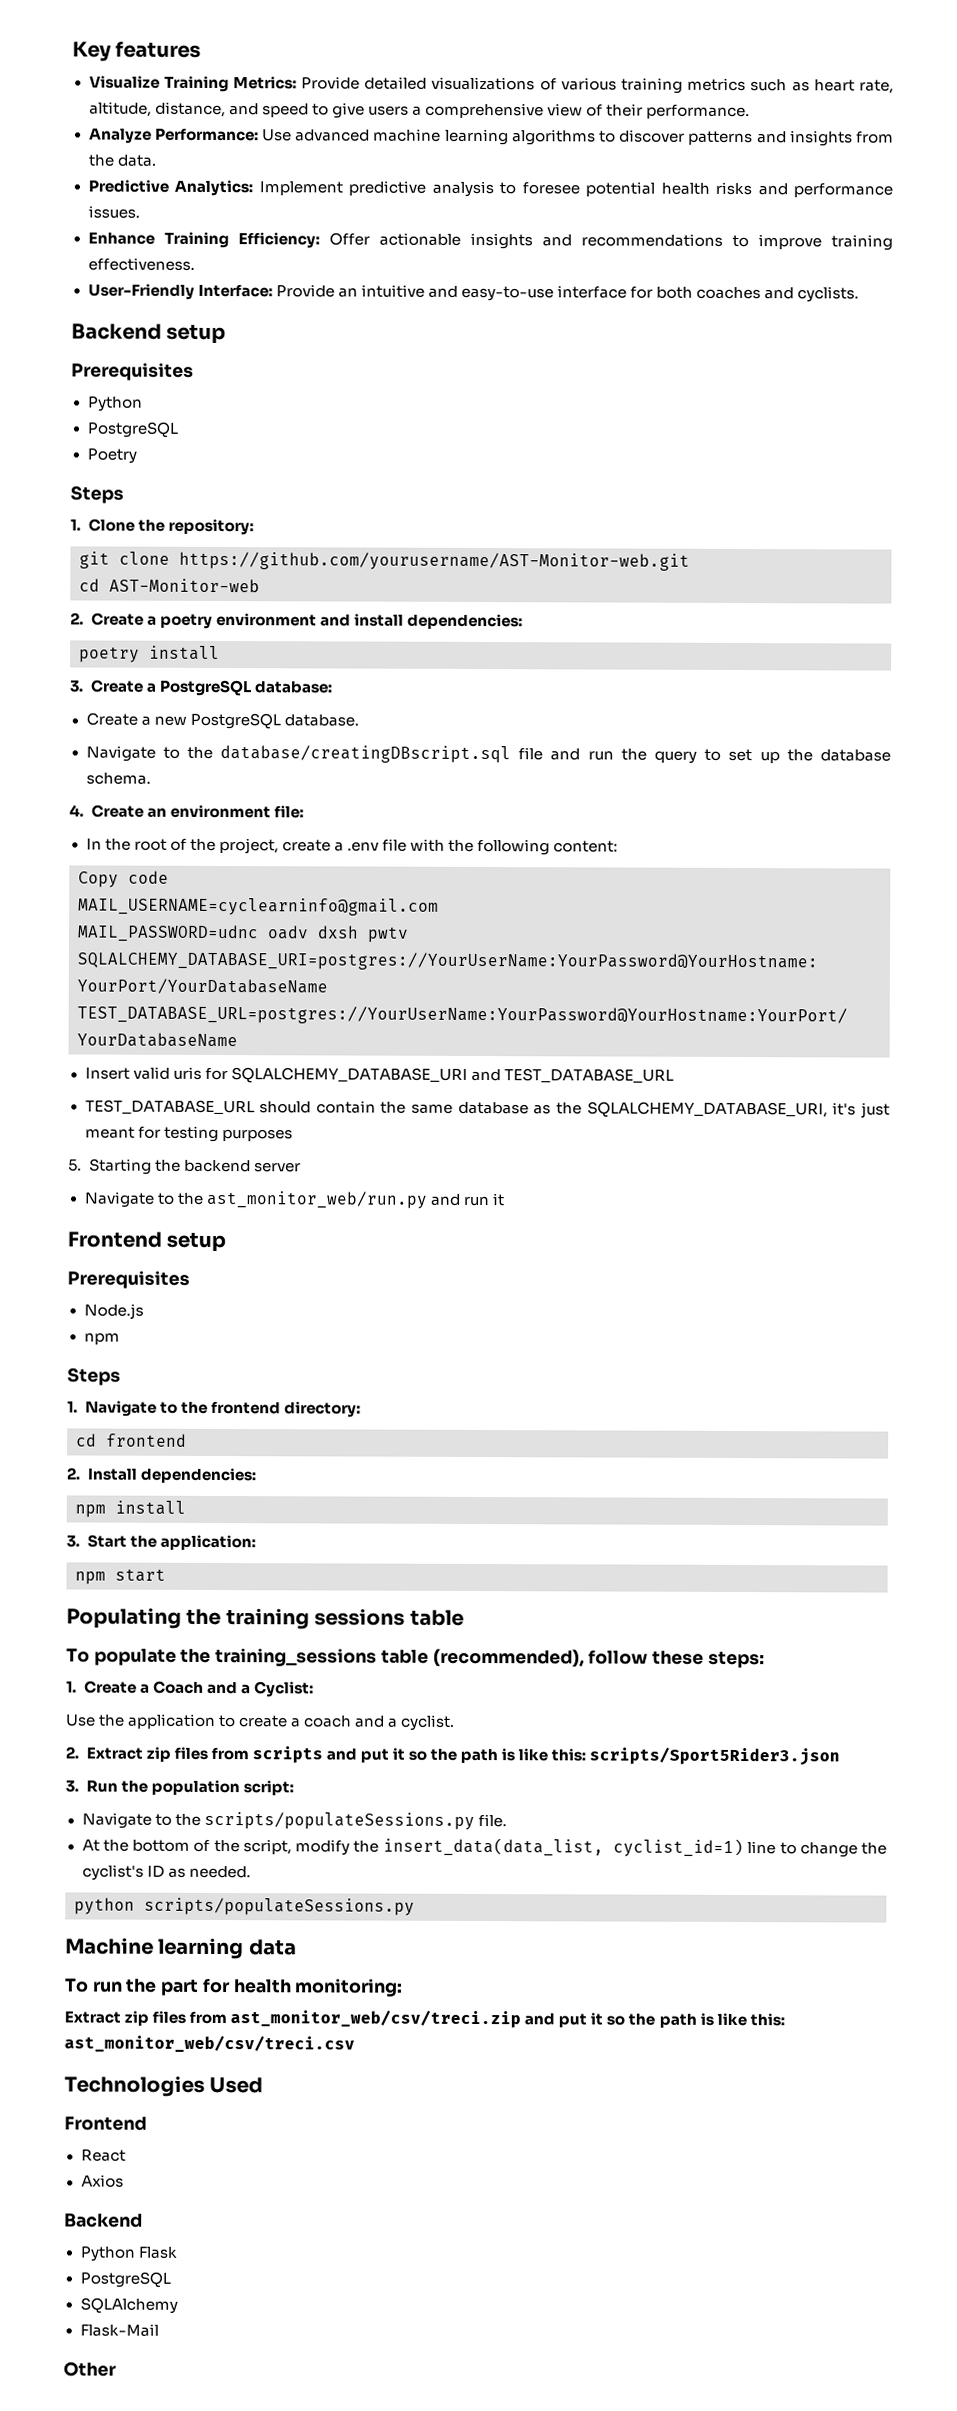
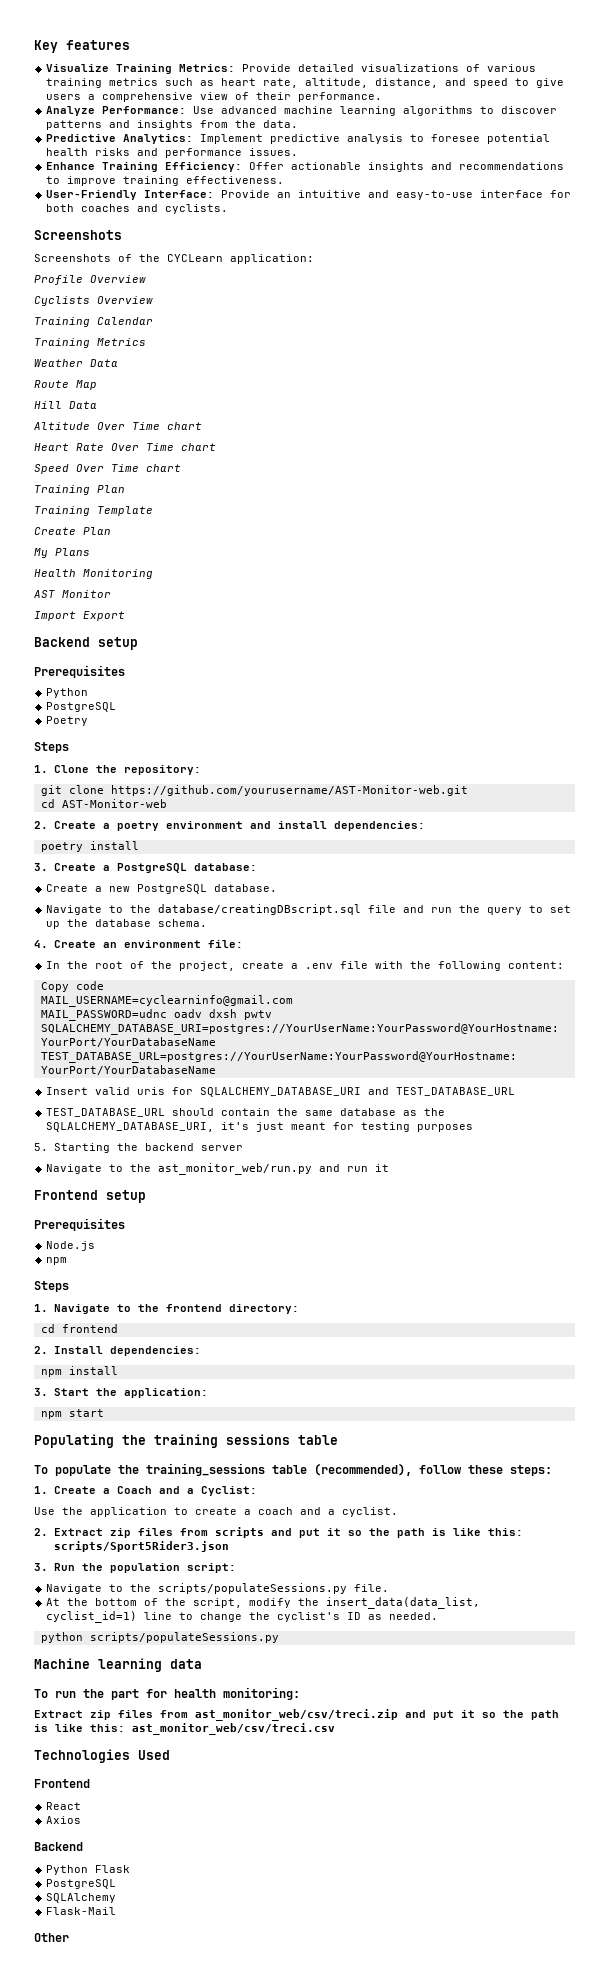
(860, 294) none -> [34,230,122,240] [34,254,314,264] [34,275,146,285] [34,296,153,306] [34,317,153,327] [34,338,146,348] [34,359,118,367] [34,380,97,390] [34,401,97,409] [34,422,202,430] [34,443,216,451] [34,464,181,474] [34,485,125,495] [34,506,153,516] [34,527,111,535] [34,548,90,558] [34,569,153,579] [34,590,111,598] [34,611,125,621] // Screenshots // Screenshots of the CYCLearn application: // Profile Overview // Cyclists Overview // Training Calendar // Training Metrics // Weather Data // Route Map // Hill Data // Altitude Over Time chart // Heart Rate Over Time chart // Speed Over Time chart // Training Plan // Training Template // Create Plan // My Plans // Health Monitoring // AST Monitor // Import Export

